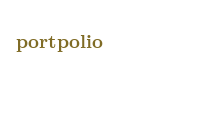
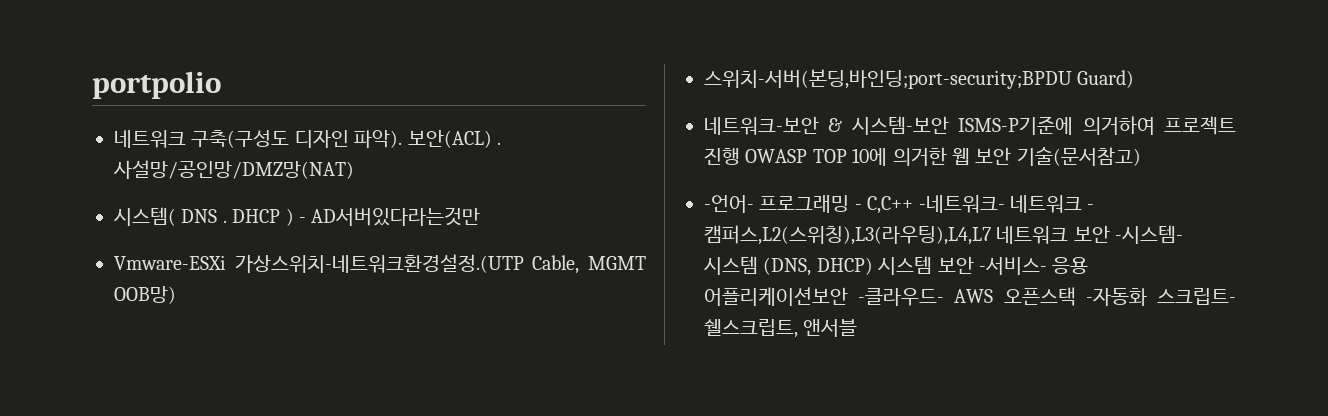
(103, 43) none -> [114,129,501,149] [113,160,354,179] [114,207,481,226] [114,254,646,274] [114,286,176,304] [704,69,1135,89] [704,116,1236,135] [704,147,1141,166] [704,195,1095,214] [704,225,1184,245] [704,256,1089,276] [704,287,1236,306] [704,319,858,338] // 네트워크 구축(구성도 디자인 파악). 보안(ACL) . 사설망/공인망/DMZ망(NAT) // 시스템( DNS . DHCP ) - AD서버있다라는것만 // Vmware-ESXi 가상스위치-네트워크환경설정.(UTP Cable, MGMT OOB망) // 스위치-서버(본딩,바인딩;port-security;BPDU Guard) // 네트워크-보안 & 시스템-보안 ISMS-P기준에 의거하여 프로젝트 진행 OWASP TOP 10에 의거한 웹 보안 기술(문서참고) // -언어- 프로그래밍 - C,C++ -네트워크- 네트워크 - 캠퍼스,L2(스위칭),L3(라우팅),L4,L7 네트워크 보안 -시스템- 시스템 (DNS, DHCP) 시스템 보안 -서비스- 응용 어플리케이션보안 -클라우드- AWS 오픈스택 -자동화 스크립트- 쉘스크립트, 앤서블

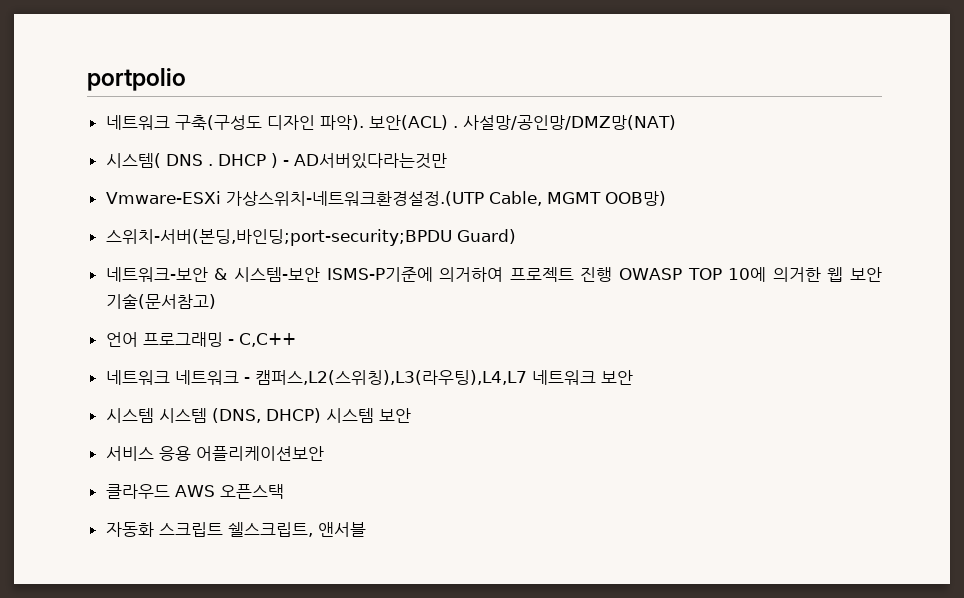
[704,195,754,213] -언어- -> [105,332,138,347] 언어
[918,195,1005,213] -네트워크- -> [105,370,170,385] // 네트워크
[1115,225,1184,244] -시스템- -> [105,408,154,423] // 시스템
[979,257,1047,275] -서비스- -> [105,446,154,461] // 서비스
[858,288,945,306] -클라우드- -> [105,484,170,499] // 클라우드
[1085,288,1236,306] -자동화 스크립트- -> [105,522,223,537] // 자동화 스크립트

